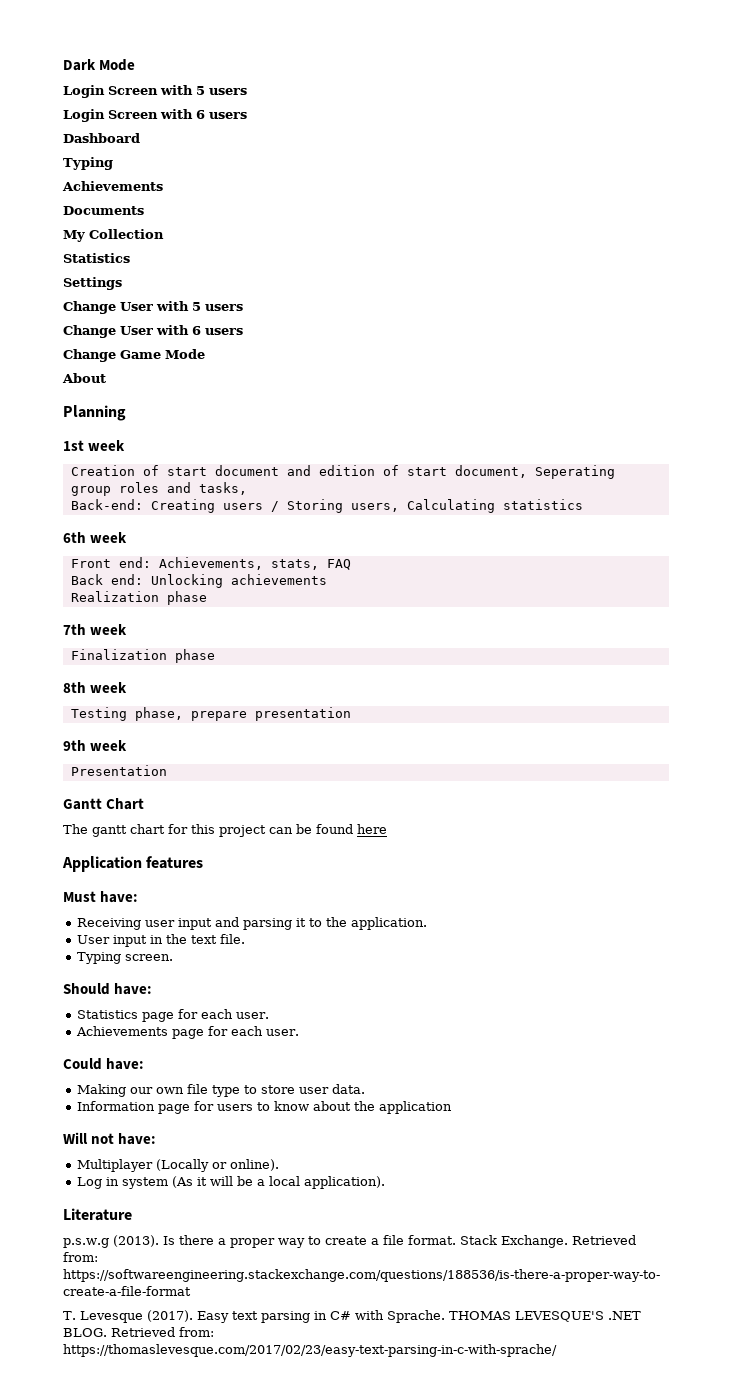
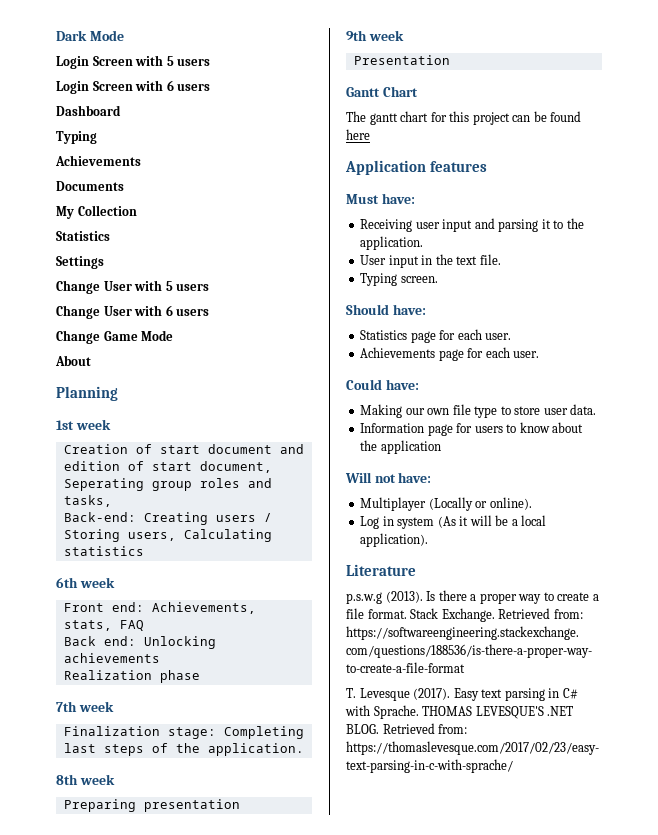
[174,649,215,663] phase -> [167,726,304,739] [63,743,304,756] stage: Completing last steps of the application.
[70,707,247,721] Testing phase, prepare -> [63,799,136,812] Preparing

